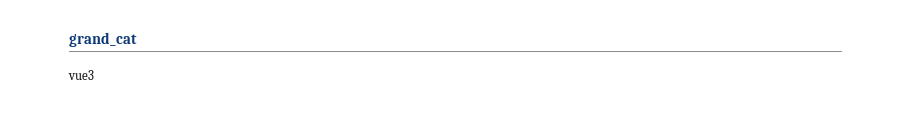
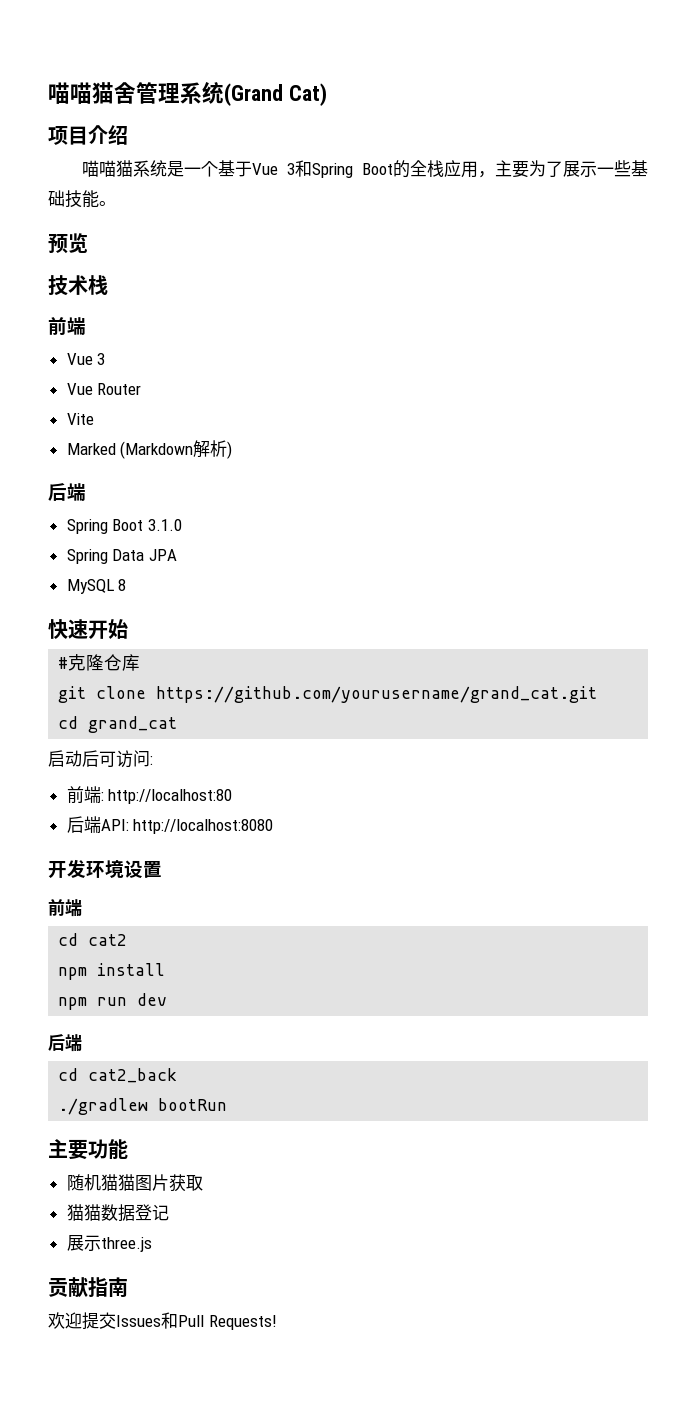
[69,32,137,47] [68,70,94,80] grand_cat // vue3 -> [48,81,327,106] [48,125,128,145] [82,160,648,178] [48,190,116,208] [48,233,88,254] [48,275,108,296] [48,317,86,336] [66,353,106,365] [66,383,142,395] [66,413,94,425] [66,440,233,459] [48,483,86,501] [66,519,182,534] [66,549,177,564] [66,579,127,594] [48,619,128,639] [58,654,141,671] [58,686,598,703] [58,716,178,733] [48,750,153,768] [66,786,233,804] [66,816,274,834] [48,859,162,879] [48,899,82,917] [58,933,128,946] [58,963,166,980] [58,993,168,1010] [48,1034,82,1052] [58,1068,178,1083] [58,1098,228,1115] [48,1139,128,1160] [66,1174,203,1192] [66,1204,169,1222] [66,1235,152,1252] [48,1277,128,1298] [48,1312,277,1330] 喵喵猫舍管理系统(Grand Cat) // 项目介绍 // 喵喵猫系统是一个基于Vue 3和Spring Boot的全栈应用，主要为了展示一些基础技能。 // 预览 // 技术栈 // 前端 // Vue 3 // Vue Router // Vite // Marked (Markdown解析) // 后端 // Spring Boot 3.1.0 // Spring Data JPA // MySQL 8 // 快速开始 // #克隆仓库 // git clone https://github.com/yourusername/grand_cat.git // cd grand_cat // 启动后可访问: // 前端: http://localhost:80 // 后端API: http://localhost:8080 // 开发环境设置 // 前端 // cd cat2 // npm install // npm run dev // 后端 // cd cat2_back // ./gradlew bootRun // 主要功能 // 随机猫猫图片获取 // 猫猫数据登记 // 展示three.js // 贡献指南 // 欢迎提交Issues和Pull Requests!

